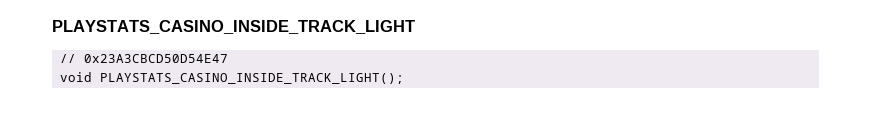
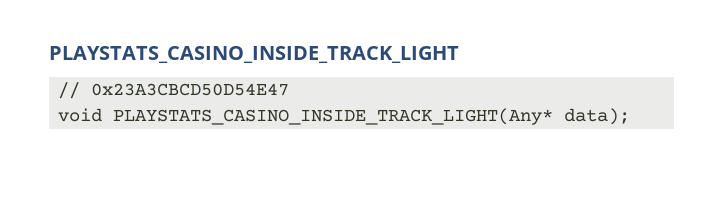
[99,73,404,84] PLAYSTATS_CASINO_INSIDE_TRACK_LIGHT(); -> [113,108,631,125] PLAYSTATS_CASINO_INSIDE_TRACK_LIGHT(Any* data);

